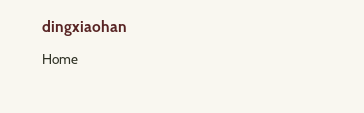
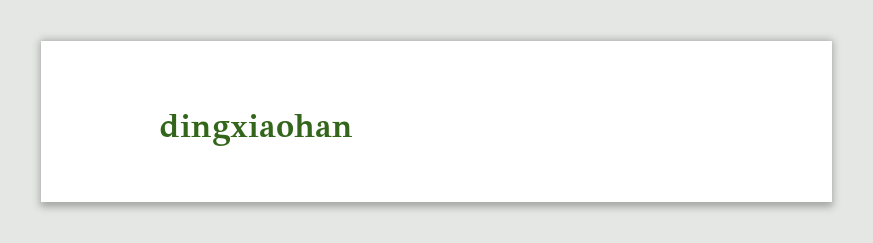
[42,54,78,64] // Home -> (353, 130) none

